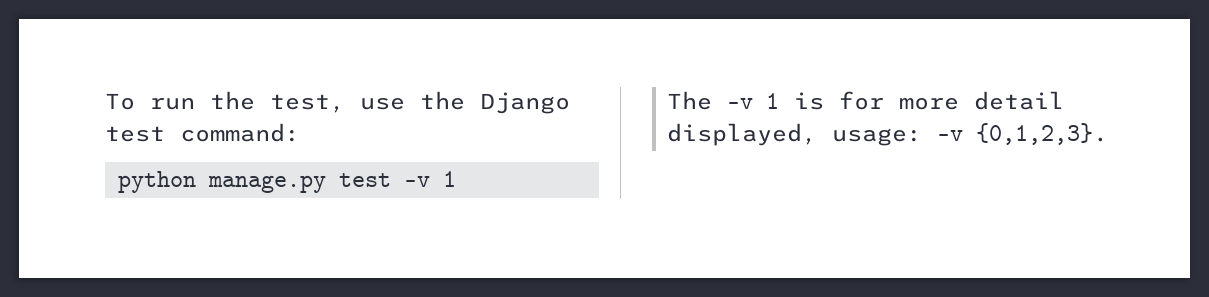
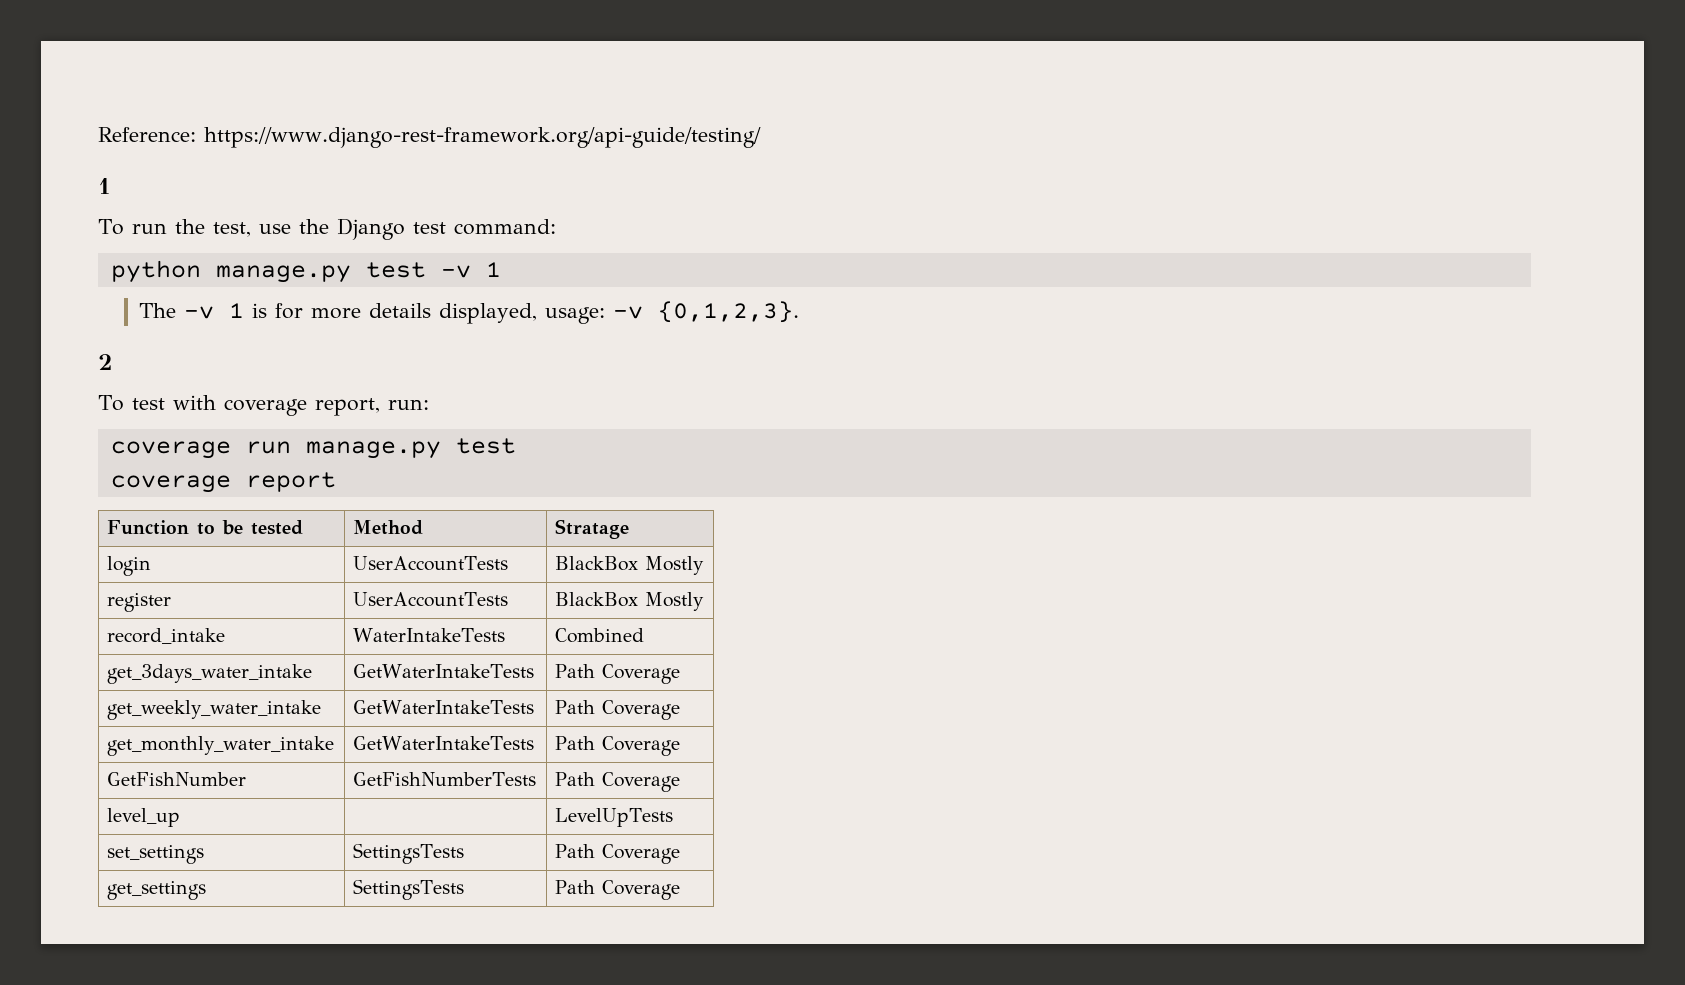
(105, 101) none -> [98,127,761,148] [98,178,111,194] Reference: https://www.django-rest-framework.org/api-guide/testing/ // 1 //
[974,91,1065,110] detail -> [369,303,432,318] details
(1109, 134) none -> [98,354,112,370] [98,395,429,416] [110,438,516,459] [110,472,336,493] [107,520,304,535] [353,520,424,535] [555,519,630,539] [107,556,152,576] [353,556,509,571] [555,556,705,575] [107,593,172,612] [353,592,509,607] [555,592,705,611] [107,628,226,644] [353,628,506,642] [555,628,645,643] [107,664,313,684] [353,664,535,678] [555,664,681,684] [107,700,322,720] [353,700,535,714] [555,700,681,720] [107,736,335,756] [353,736,535,750] [555,736,681,756] [107,772,247,786] [353,772,537,786] [555,772,681,792] [107,808,181,827] [555,808,674,827] [107,845,205,864] [353,843,465,864] [555,844,681,864] [107,881,207,900] [353,879,465,900] [555,880,681,900] // 2 // To test with coverage report, run: // coverage run manage.py test // coverage report // Function to be tested | Method | Stratage // login | UserAccountTests | BlackBox Mostly // register | UserAccountTests | BlackBox Mostly // record_intake | WaterIntakeTests | Combined // get_3days_water_intake | GetWaterIntakeTests | Path Coverage // get_weekly_water_intake | GetWaterIntakeTests | Path Coverage // get_monthly_water_intake | GetWaterIntakeTests | Path Coverage // GetFishNumber | GetFishNumberTests | Path Coverage // level_up | | LevelUpTests // set_settings | SettingsTests | Path Coverage // get_settings | SettingsTests | Path Coverage

